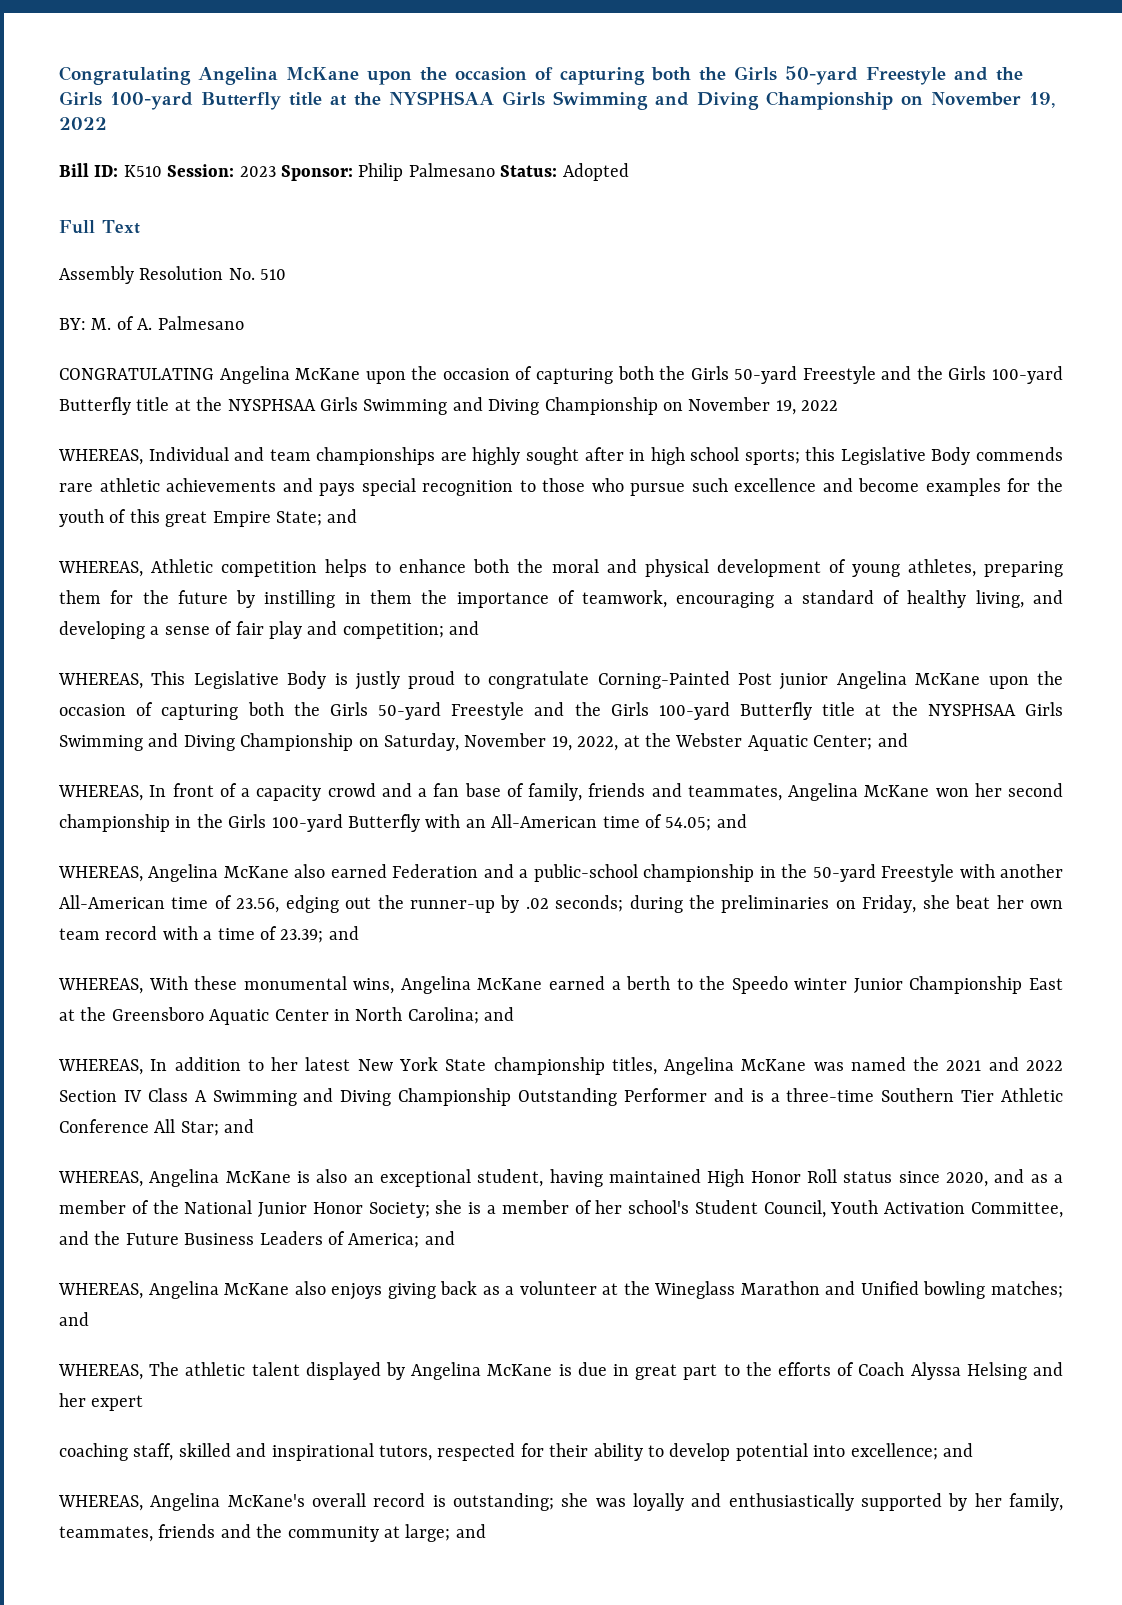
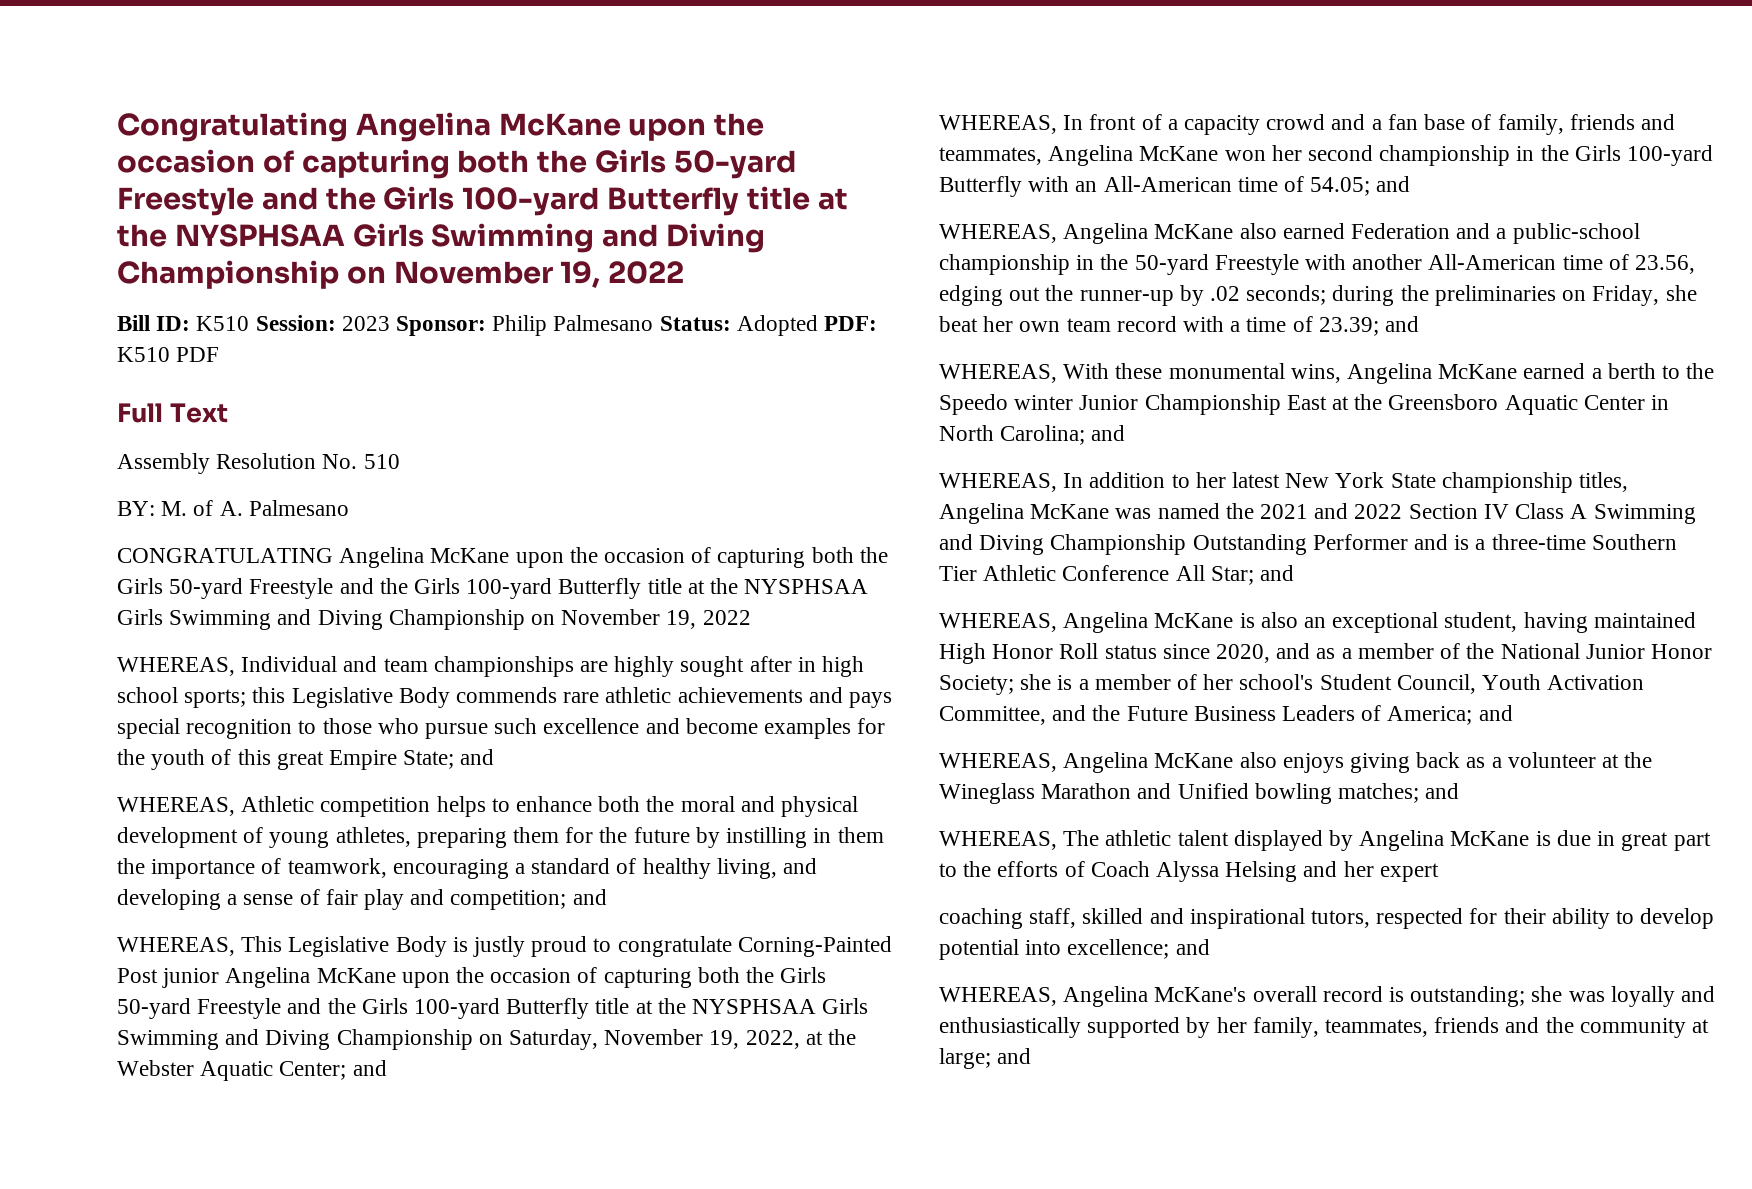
(629, 172) none -> [824,316,878,331] [117,347,220,362] PDF: K510 PDF

